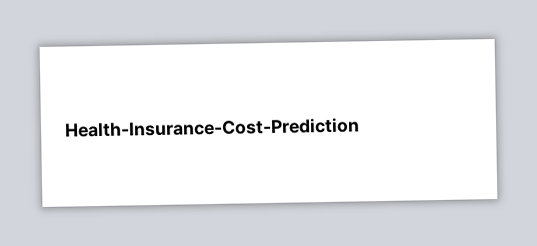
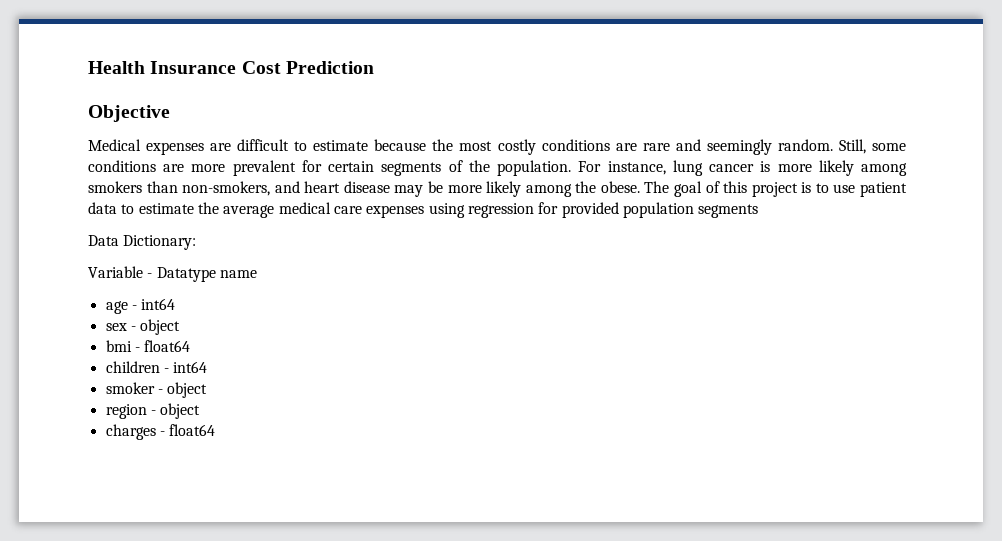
[64,117,360,138] Health-Insurance-Cost-Prediction -> [88,61,374,74] [88,105,170,122] [88,139,906,155] [88,160,908,176] [88,181,907,197] [88,202,759,218] [88,235,197,250] [88,266,257,282] [105,298,176,314] [105,319,181,335] [105,340,191,352] [105,361,208,373] [105,382,208,398] [105,403,201,419] [105,424,216,440] Health Insurance Cost Prediction // Objective // Medical expenses are difficult to estimate because the most costly conditions are rare and seemingly random. Still, some conditions are more prevalent for certain segments of the population. For instance, lung cancer is more likely among smokers than non-smokers, and heart disease may be more likely among the obese. The goal of this project is to use patient data to estimate the average medical care expenses using regression for provided population segments // Data Dictionary: // Variable - Datatype name // age - int64 // sex - object // bmi - float64 // children - int64 // smoker - object // region - object // charges - float64

